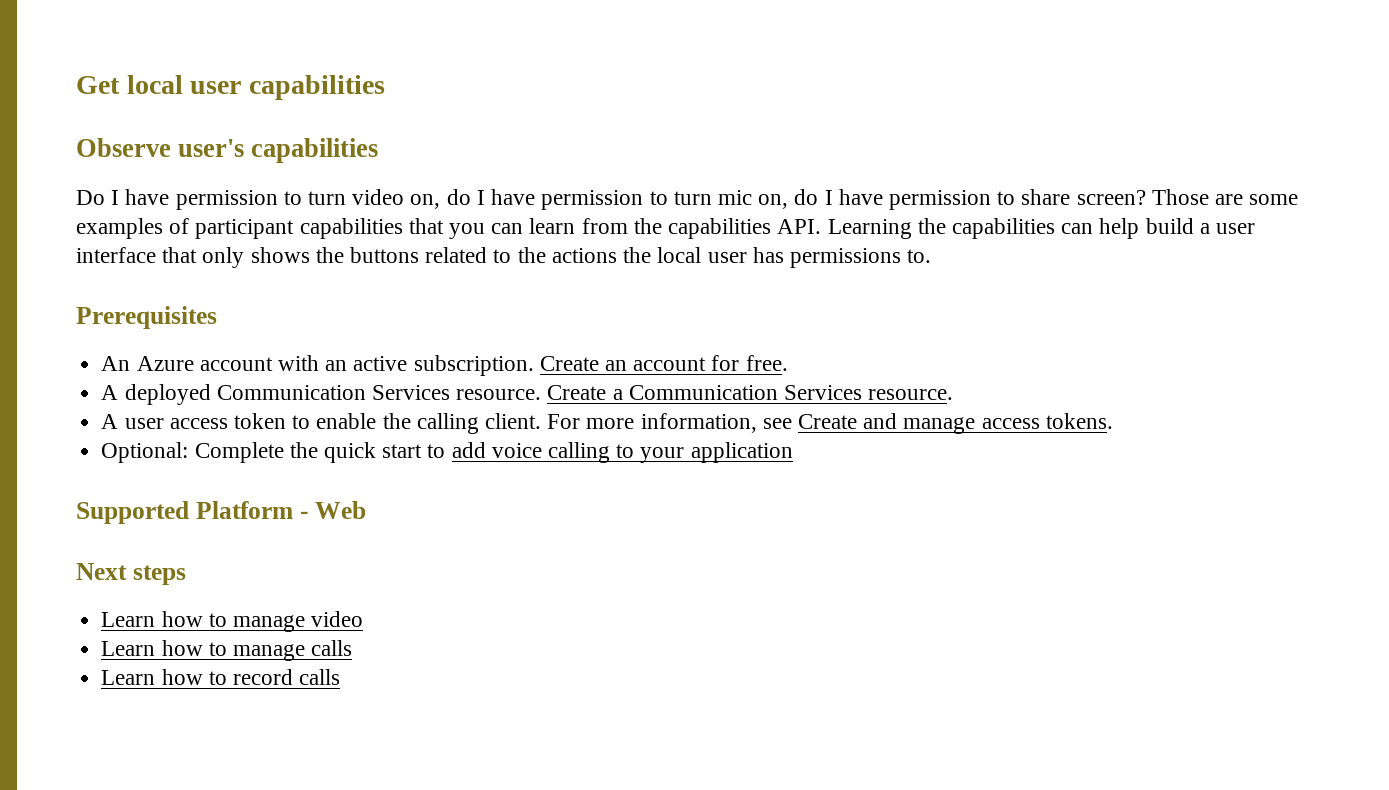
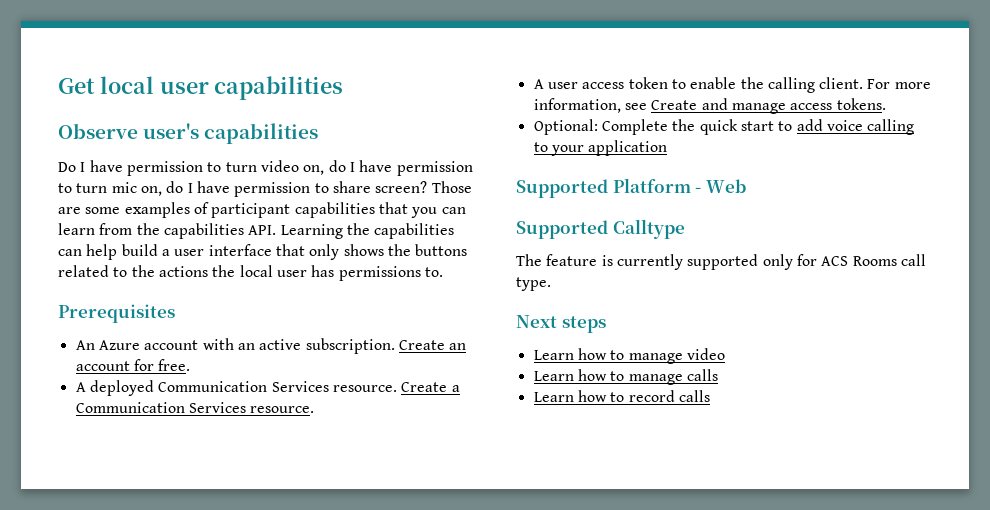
(366, 510) none -> [516,219,685,239] [516,254,926,270] [516,277,551,291] // Supported Calltype // The feature is currently supported only for ACS Rooms call type.

